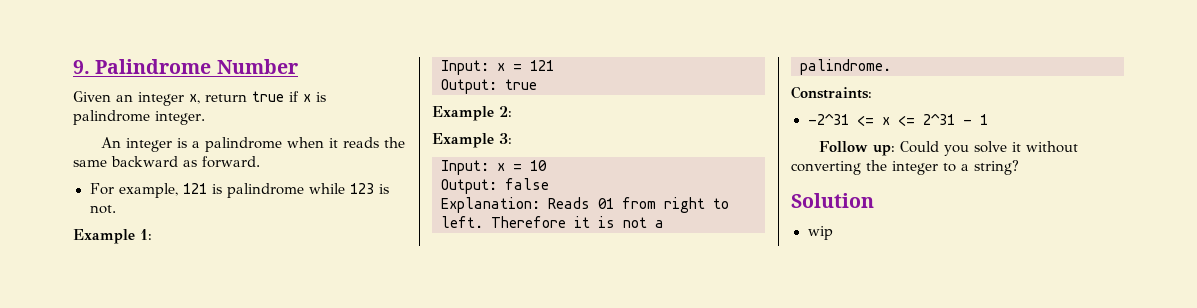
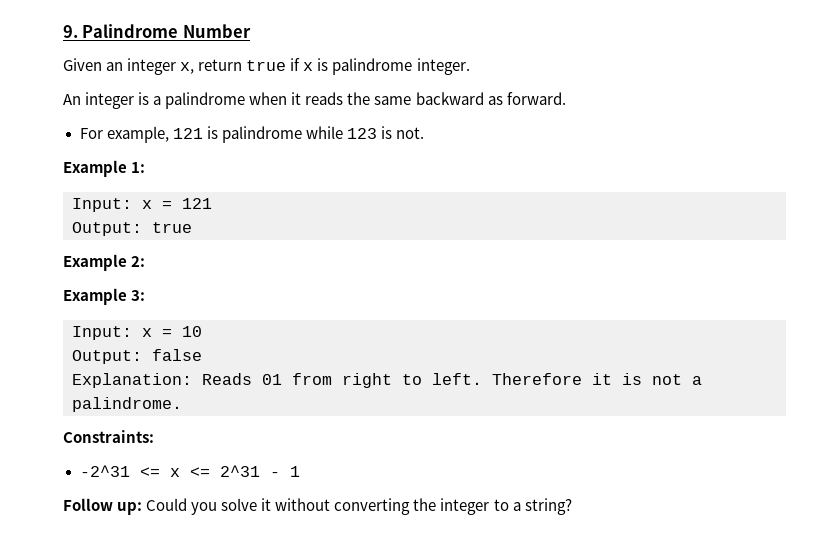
[791,193,874,208] [807,226,833,240] // Solution // wip -> (572, 506) none

